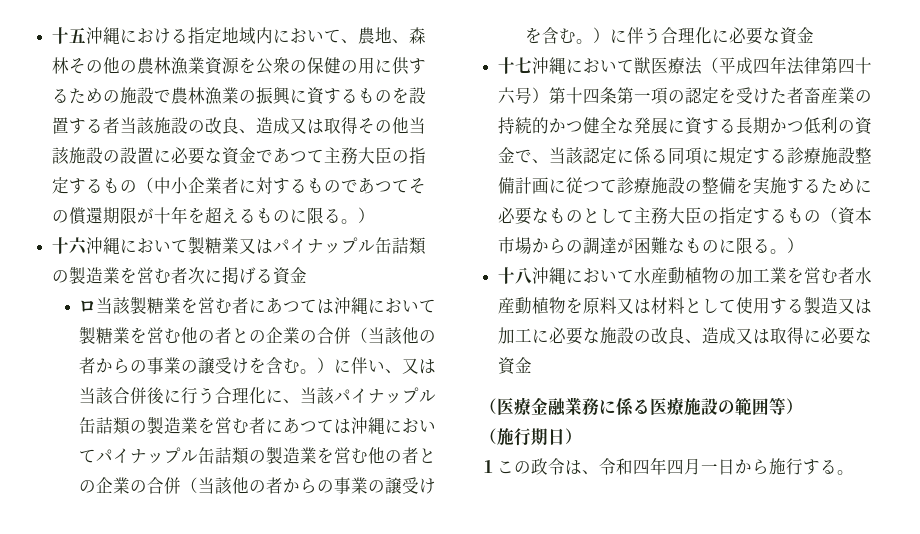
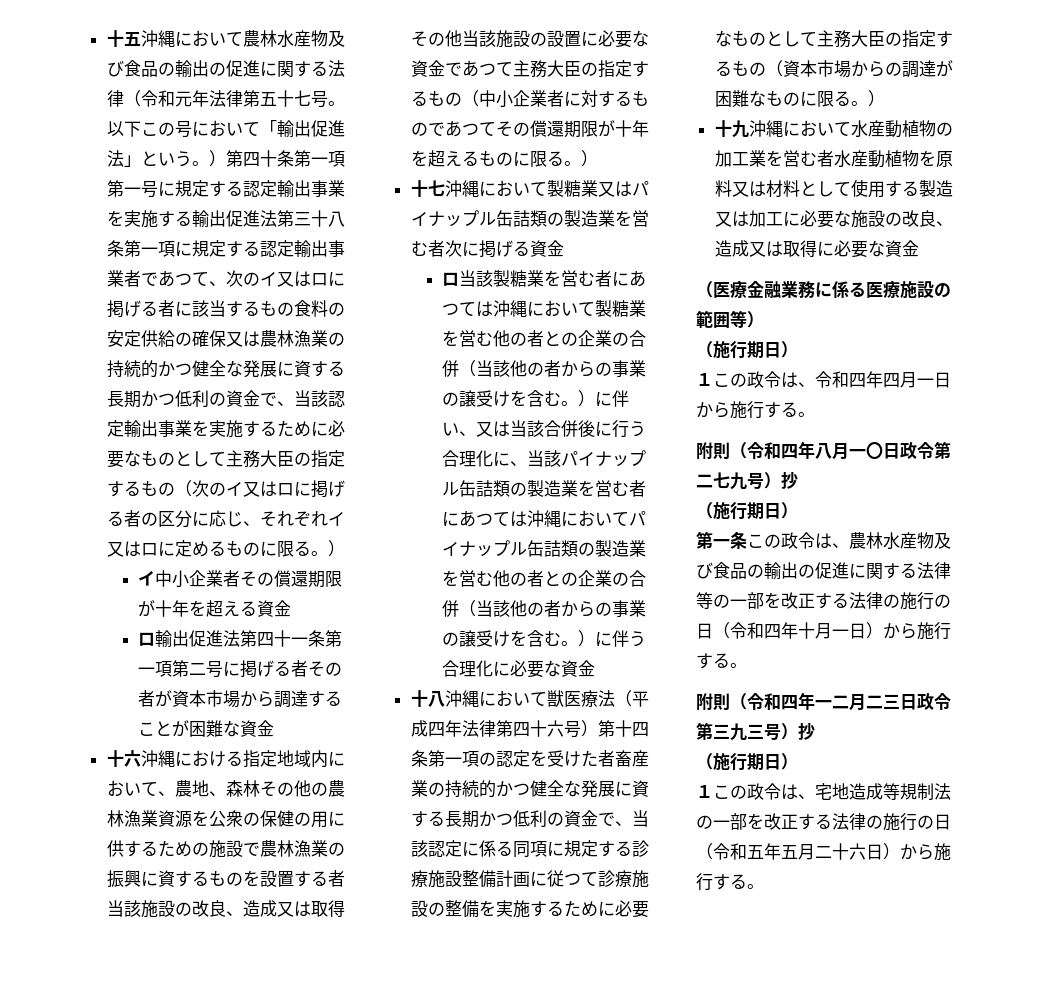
(155, 35) none -> [208,30,345,47] [106,60,345,77] [106,90,345,108] [106,120,345,138] [106,150,345,167] [106,180,345,198] [106,210,345,228] [106,240,345,257] [106,270,345,287] [106,300,345,318] [106,330,345,347] [106,360,345,378] [106,390,345,408] [106,420,345,438] [106,450,345,468] [106,480,345,498] [106,510,345,528] [106,540,345,557] [137,570,342,588] [137,600,291,617] [137,630,342,647] [137,660,342,678] [137,690,342,708] [137,720,274,737] [106,750,209,767] いて農林水産物及び食品の輸出の促進に関する法律（令和元年法律第五十七号。以下この号において「輸出促進法」という。）第四十条第一項第一号に規定する認定輸出事業を実施する輸出促進法第三十八条第一項に規定する認定輸出事業者であつて、次のイ又はロに掲げる者に該当するもの食料の安定供給の確保又は農林漁業の持続的かつ健全な発展に資する長期かつ低利の資金で、当該認定輸出事業を実施するために必要なものとして主務大臣の指定するもの（次のイ又はロに掲げる者の区分に応じ、それぞれイ又はロに定めるものに限る。） // イ中小企業者その償還期限が十年を超える資金 // ロ輸出促進法第四十一条第一項第二号に掲げる者その者が資本市場から調達することが困難な資金 // 十六沖縄にお
[69,237,88,255] 六 -> [427,180,445,197] 七
[515,57,533,73] 七 -> [427,691,445,707] 八
[515,267,533,284] 八 -> [731,120,749,138] 九
(854, 472) none -> [696,441,951,460] [696,472,798,490] [696,502,798,520] [696,531,951,549] [696,562,951,579] [696,592,951,610] [696,622,951,640] [696,653,747,669] [696,692,951,711] [696,722,815,741] [696,753,798,771] [696,783,951,800] [696,813,951,831] [696,843,951,861] [696,873,764,891] // 附則（令和四年八月一〇日政令第二七九号）抄 // （施行期日） // 第一条この政令は、農林水産物及び食品の輸出の促進に関する法律等の一部を改正する法律の施行の日（令和四年十月一日）から施行する。 // 附則（令和四年一二月二三日政令第三九三号）抄 // （施行期日） // １この政令は、宅地造成等規制法の一部を改正する法律の施行の日（令和五年五月二十六日）から施行する。

